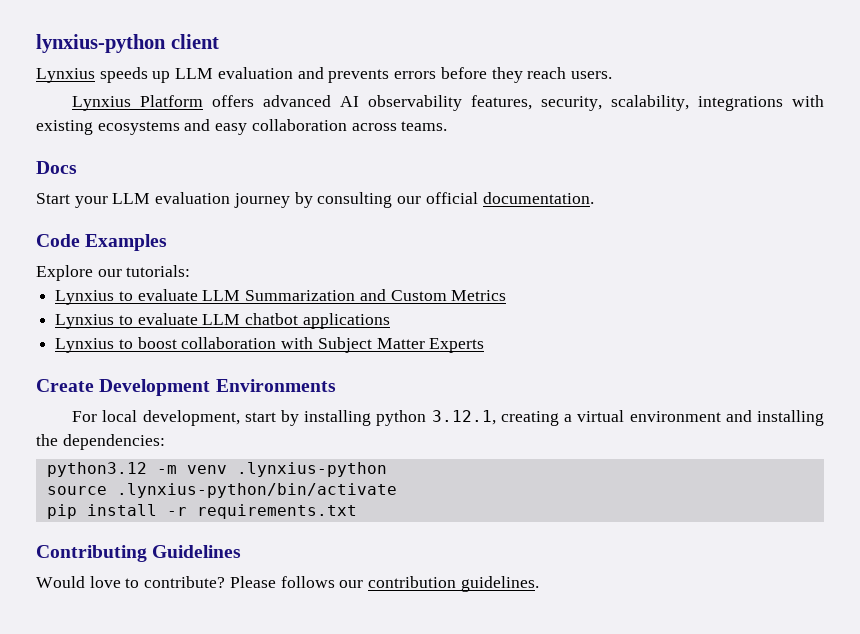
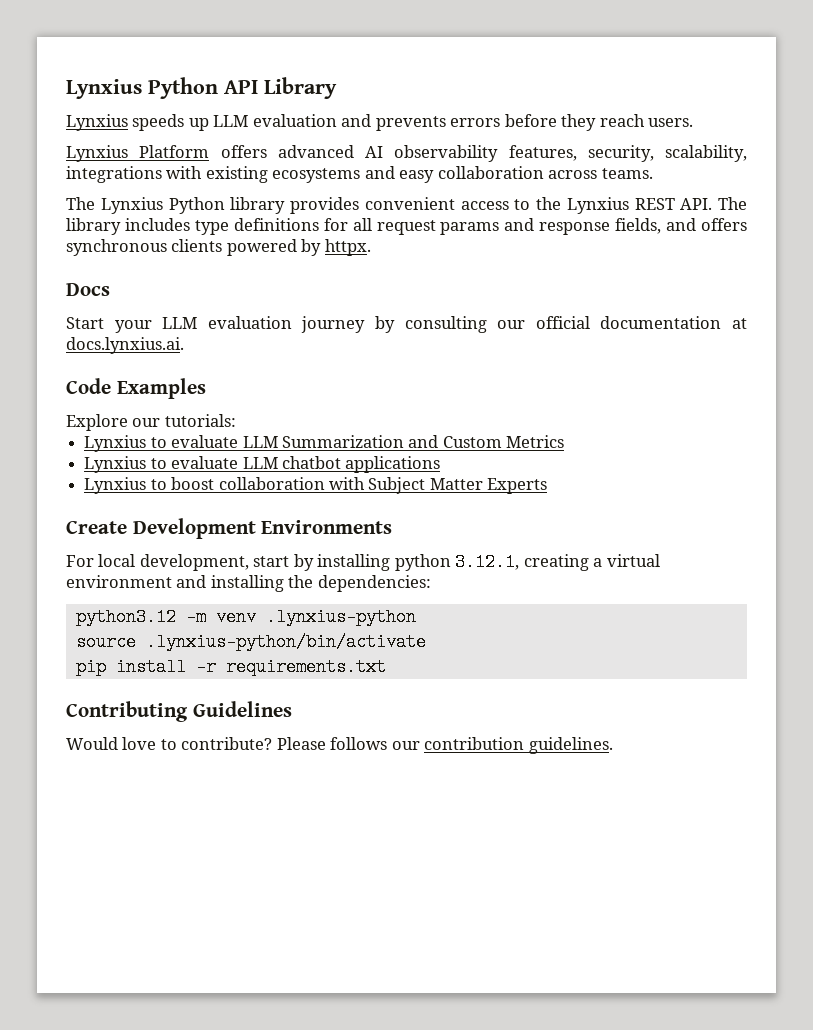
[36,34,219,53] lynxius-python client -> [66,77,337,99] Lynxius Python API Library
(448, 126) none -> [66,197,747,214] [66,218,747,235] [66,239,371,256] // The Lynxius Python library provides convenient access to the Lynxius REST API. The library includes type definitions for all request params and response fields, and offers synchronous clients powered by httpx.
[482,192,594,204] documentation. -> [600,316,748,329] [66,337,184,354] documentation at docs.lynxius.ai.

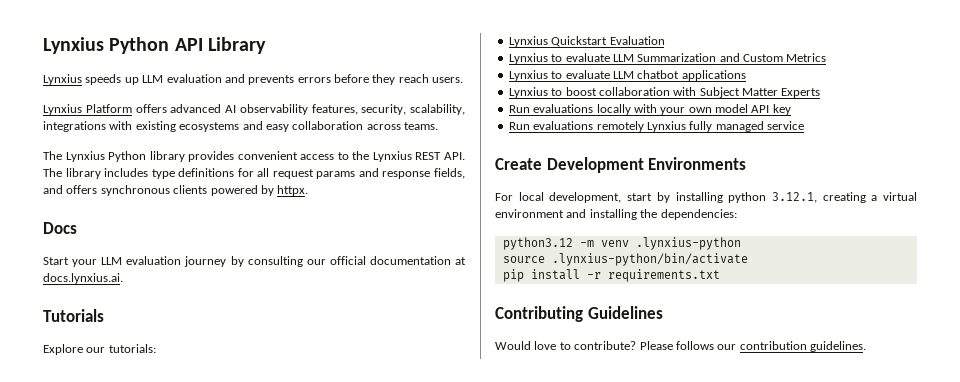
[66,378,206,399] Code Examples -> [43,309,104,322] Tutorials
(236, 420) none -> [508,36,665,47] // Lynxius Quickstart Evaluation
(548, 486) none -> [508,104,791,115] [508,121,804,132] // Run evaluations locally with your own model API key // Run evaluations remotely Lynxius fully managed service

